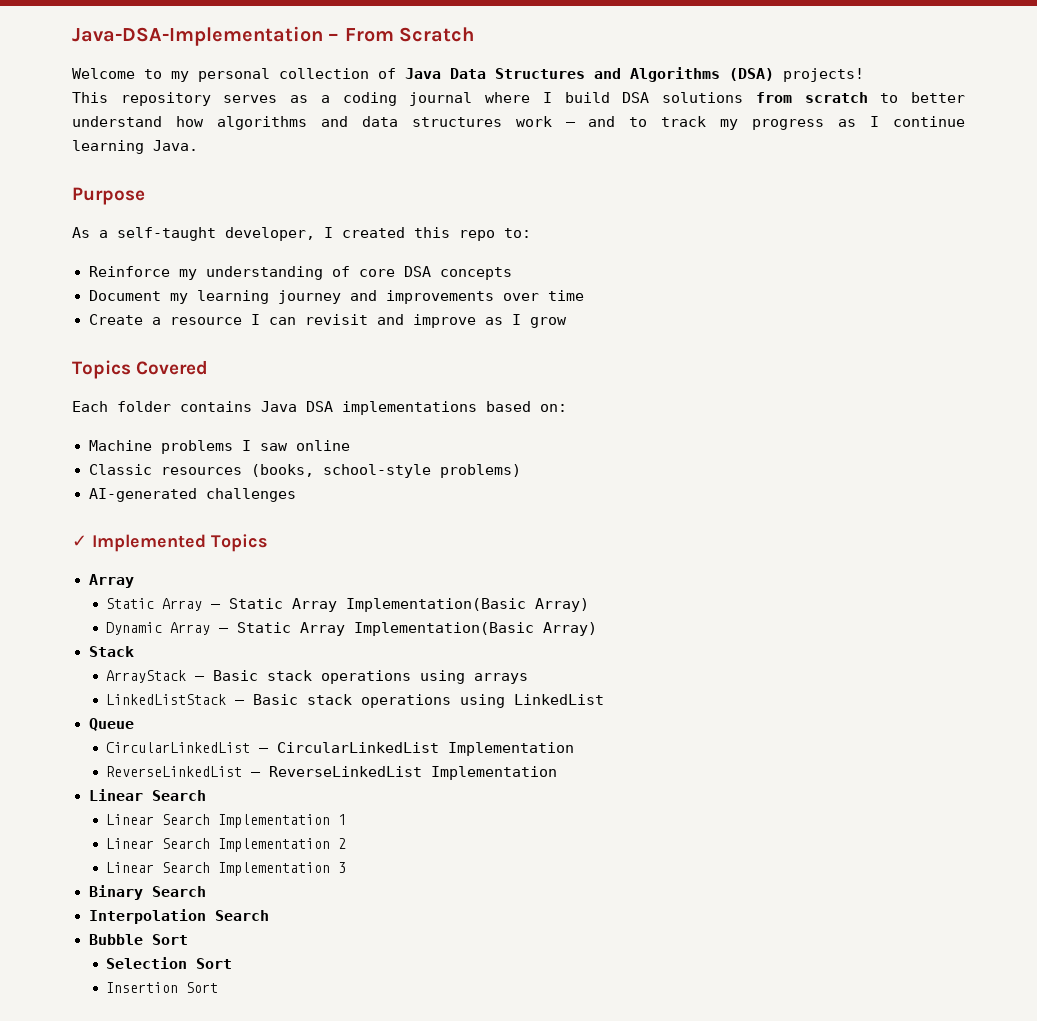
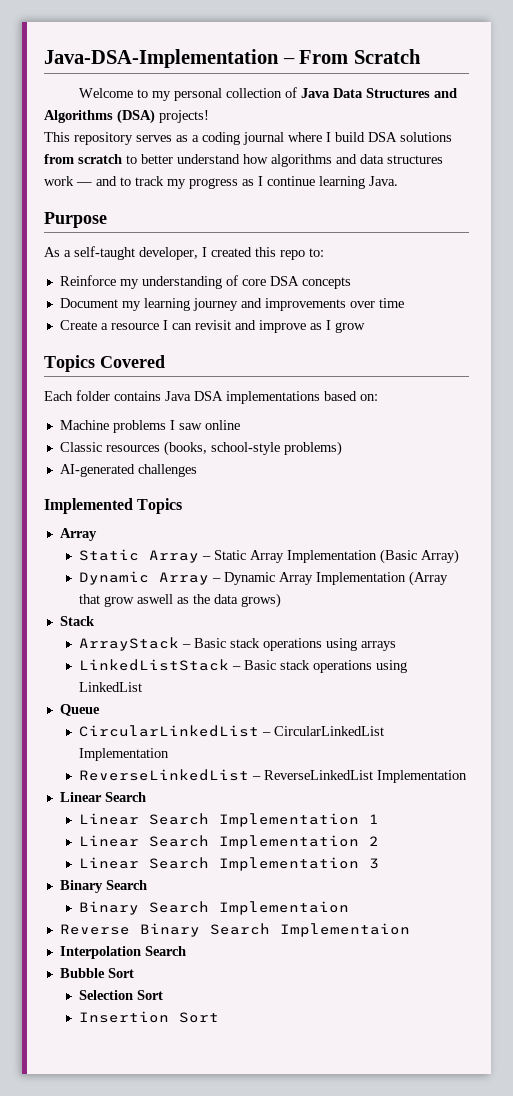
[72,535,87,547] ✓ -> (197, 470) none
[346,598,527,612] Implementation(Basic -> [286,549,417,564] Implementation (Basic
[237,622,598,636] Static Array Implementation(Basic Array) -> [223,571,448,586] [78,593,281,608] Dynamic Array Implementation (Array that grow aswell as the data grows)
(206, 891) none -> [78,901,349,915] [59,923,410,937] // Binary Search Implementaion // Reverse Binary Search Implementaion

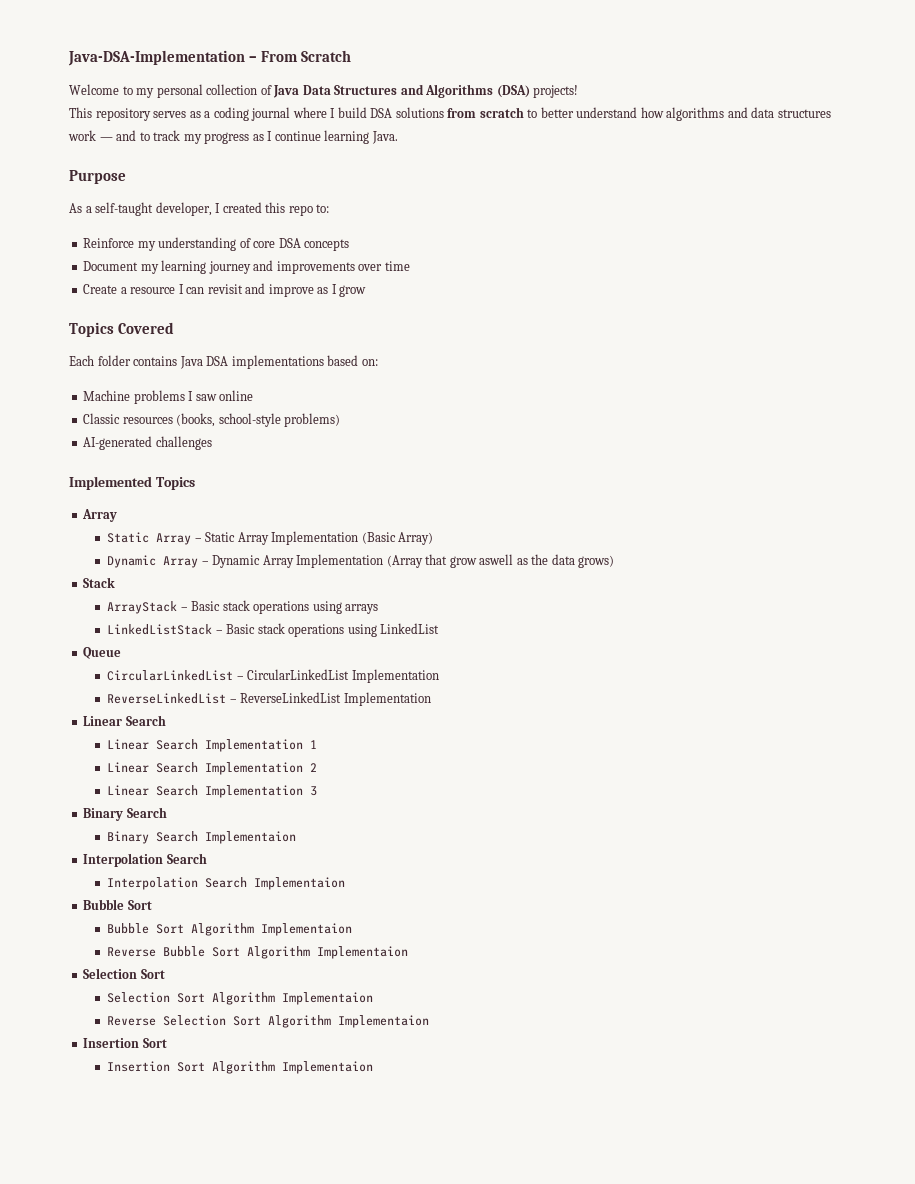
[59,923,410,937] [59,946,186,959] Reverse Binary Search Implementaion // Interpolation Search -> [83,853,207,867] [107,877,346,890] Interpolation Search // Interpolation Search Implementaion
[78,990,133,1000] Selection -> [107,923,353,936] [107,946,409,959] [83,968,165,979] [107,992,374,1005] [107,1015,430,1028] [83,1038,140,1048] Bubble Sort Algorithm Implementaion // Reverse Bubble Sort Algorithm Implementaion // Selection Sort // Selection Sort Algorithm Implementaion // Reverse Selection Sort Algorithm Implementaion // Insertion
(219, 1017) none -> [212,1061,374,1074] Algorithm Implementaion

